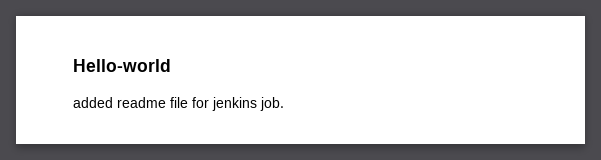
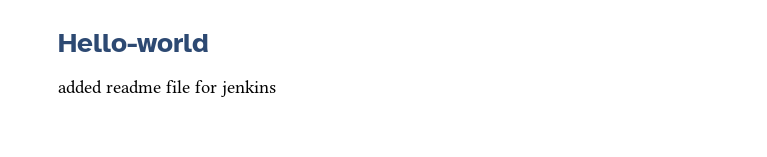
[260,97,284,111] job. -> (276, 88) none

